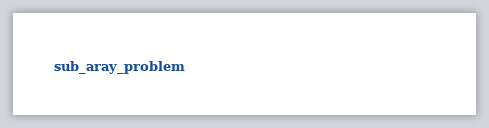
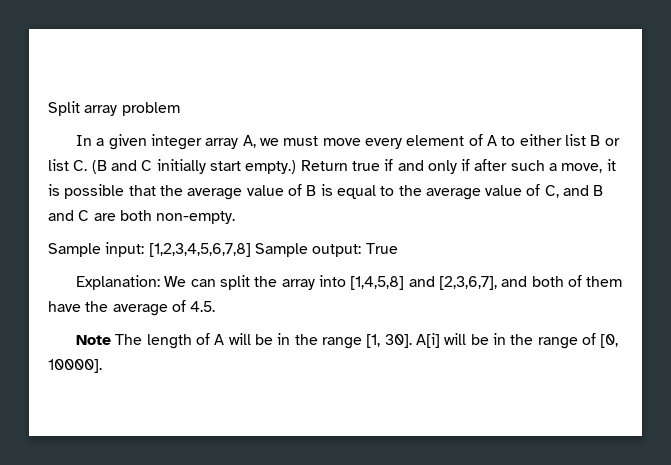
[54,61,185,74] sub_aray_problem -> [48,101,180,116] [76,134,620,150] [48,159,616,174] [48,184,604,200] [48,210,236,224] [48,242,398,257] [76,275,623,290] [48,300,216,316] [76,333,619,349] [48,359,102,373] Split array problem // In a given integer array A, we must move every element of A to either list B or list C. (B and C initially start empty.) Return true if and only if after such a move, it is possible that the average value of B is equal to the average value of C, and B and C are both non-empty. // Sample input: [1,2,3,4,5,6,7,8] Sample output: True // Explanation: We can split the array into [1,4,5,8] and [2,3,6,7], and both of them have the average of 4.5. // Note The length of A will be in the range [1, 30]. A[i] will be in the range of [0, 10000].

